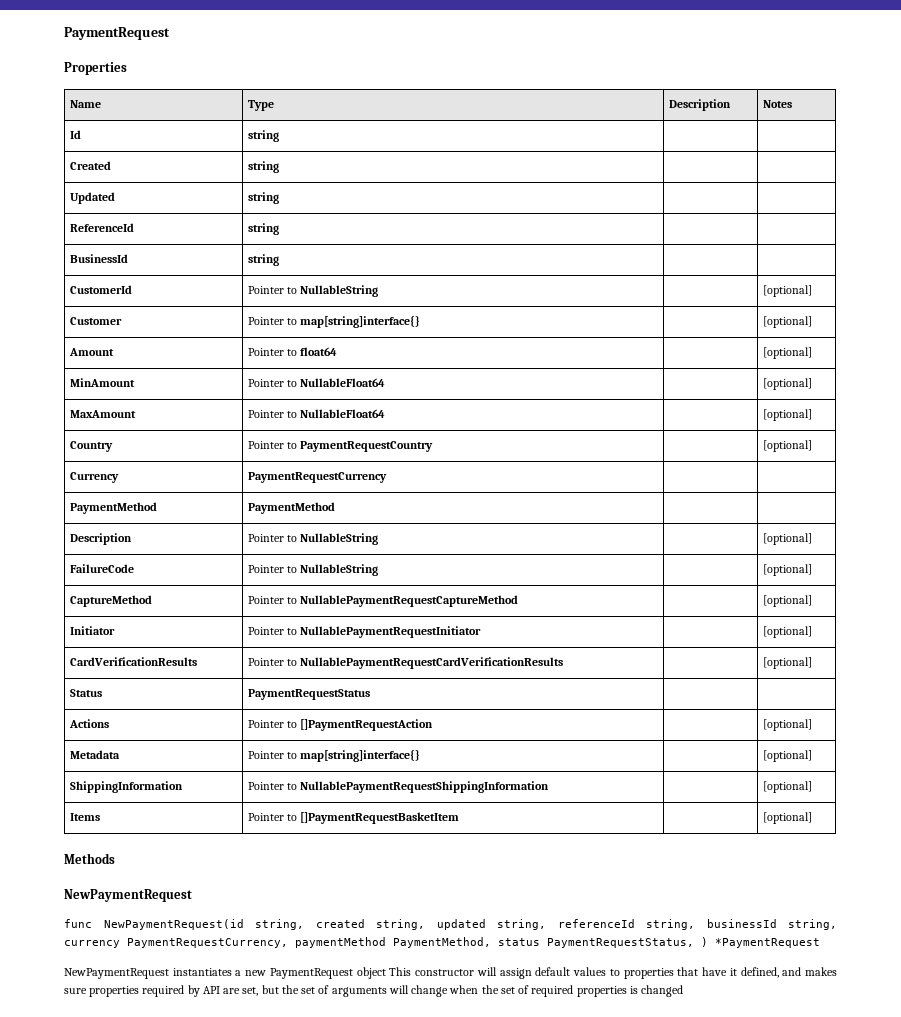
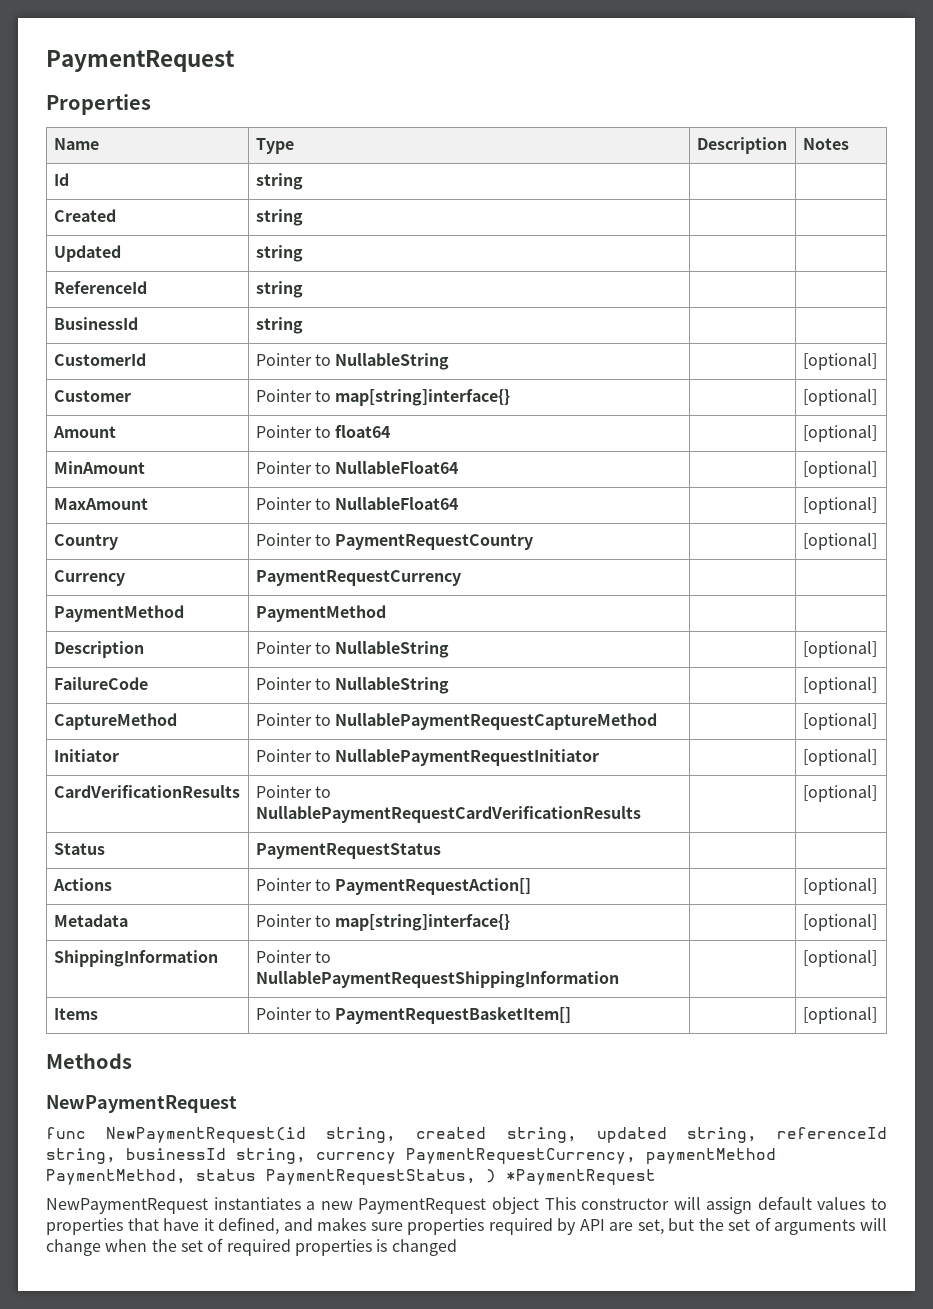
[300,719,434,731] []PaymentRequestAction -> [335,878,532,895] PaymentRequestAction[]
[300,812,460,824] []PaymentRequestBasketItem -> [335,1007,572,1024] PaymentRequestBasketItem[]

